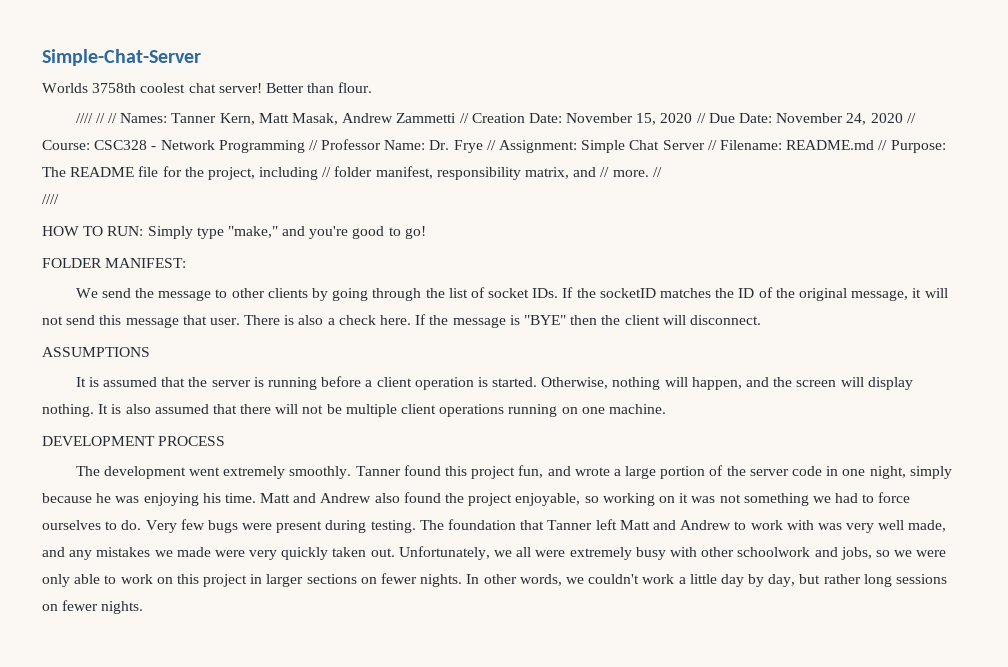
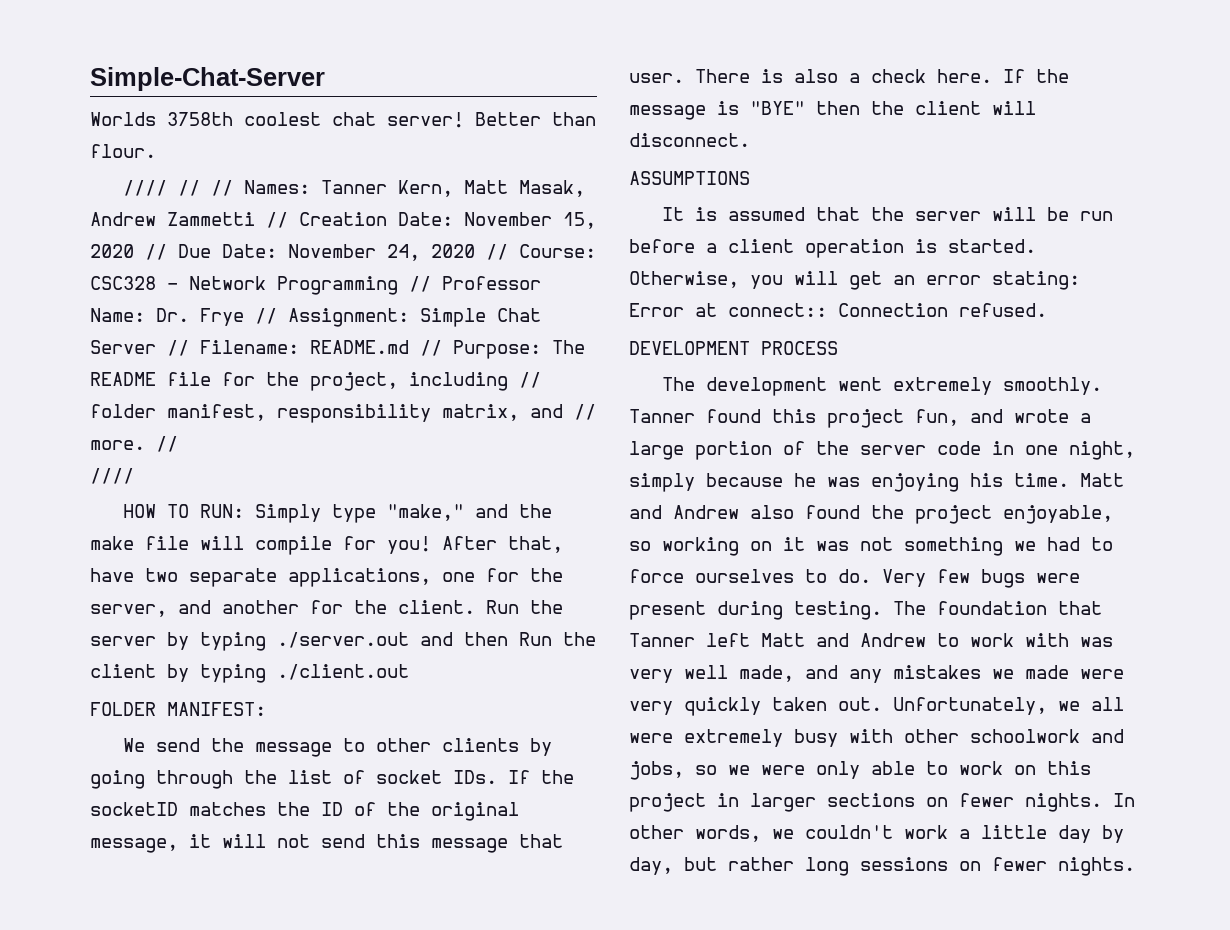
[309,226,426,239] you're good to go! -> [519,504,553,518] [90,536,563,555] [90,568,563,587] [90,600,563,617] [90,632,596,651] [90,664,409,683] the make file will compile for you! After that, have two separate applications, one for the server, and another for the client. Run the server by typing ./server.out and then Run the client by typing ./client.out
[253,377,317,390] is running -> [992,207,1114,221] will be run
[612,377,913,390] [42,404,666,417] nothing will happen, and the screen will display nothing. It is also assumed that there will not be multiple client operations running on one machine. -> [750,271,1080,290] [629,303,1047,317] you will get an error stating: Error at connect:: Connection refused.

